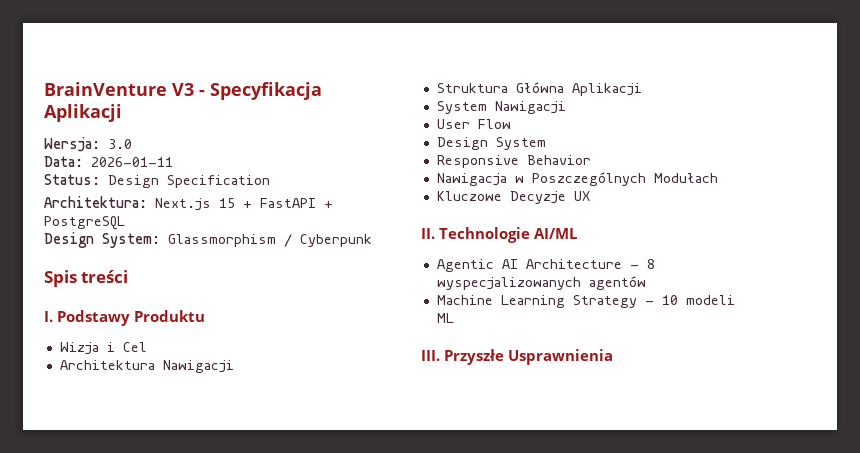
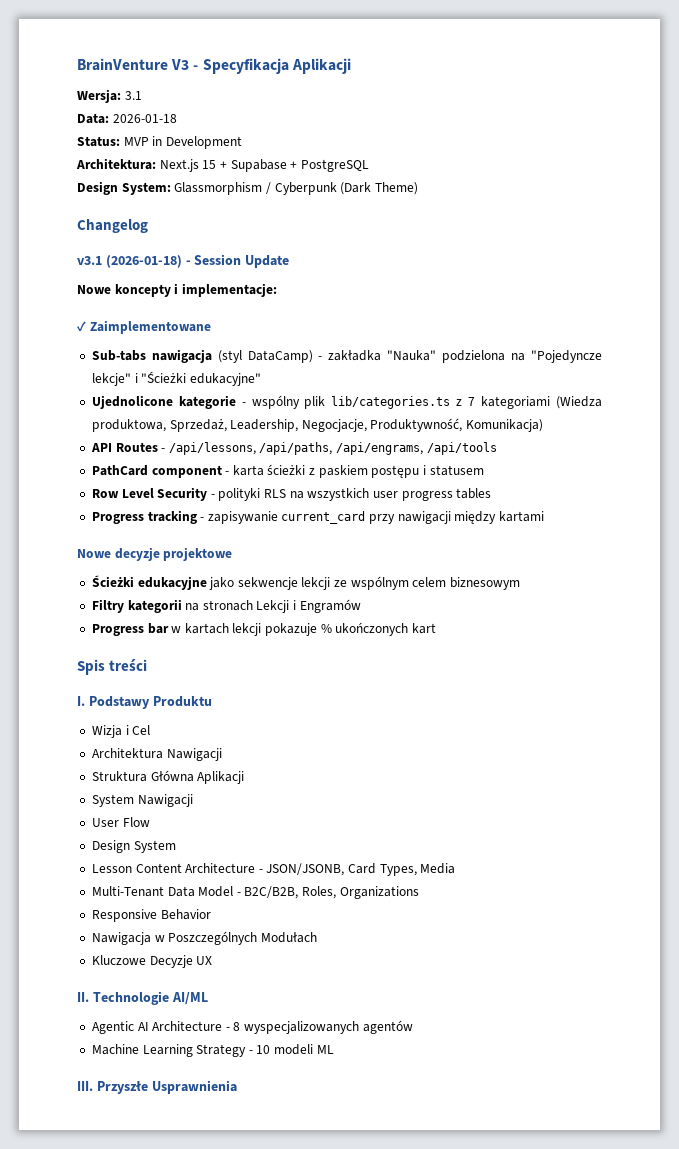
[108,139,132,149] 3.0 -> [124,91,142,100] 3.1
[91,157,173,167] 2026-01-11 -> [112,114,177,123] 2026-01-18
[108,175,270,188] Design Specification -> [123,136,242,149] MVP in Development
[260,198,316,208] FastAPI -> [230,159,287,172] Supabase
(372, 240) none -> [340,182,418,195] [77,219,148,233] [77,254,290,268] [77,283,277,297] [77,320,211,334] [91,349,602,363] [91,371,261,386] [91,395,602,409] [91,418,544,432] [90,442,497,455] [91,464,484,478] [91,487,492,501] [91,510,545,524] [77,547,233,561] [91,575,521,590] [91,599,361,613] [91,622,437,636] (Dark Theme) // Changelog // v3.1 (2026-01-18) - Session Update // Nowe koncepty i implementacje: // ✓ Zaimplementowane // Sub-tabs nawigacja (styl DataCamp) - zakładka "Nauka" podzielona na "Pojedyncze lekcje" i "Ścieżki edukacyjne" // Ujednolicone kategorie - wspólny plik lib/categories.ts z 7 kategoriami (Wiedza produktowa, Sprzedaż, Leadership, Negocjacje, Produktywność, Komunikacja) // API Routes - /api/lessons, /api/paths, /api/engrams, /api/tools // PathCard component - karta ścieżki z paskiem postępu i statusem // Row Level Security - polityki RLS na wszystkich user progress tables // Progress tracking - zapisywanie current_card przy nawigacji między kartami // Nowe decyzje projektowe // Ścieżki edukacyjne jako sekwencje lekcji ze wspólnym celem biznesowym // Filtry kategorii na stronach Lekcji i Engramów // Progress bar w kartach lekcji pokazuje % ukończonych kart
(546, 143) none -> [91,863,456,876] [91,886,419,899] // Lesson Content Architecture - JSON/JSONB, Card Types, Media // Multi-Tenant Data Model - B2C/B2B, Roles, Organizations

